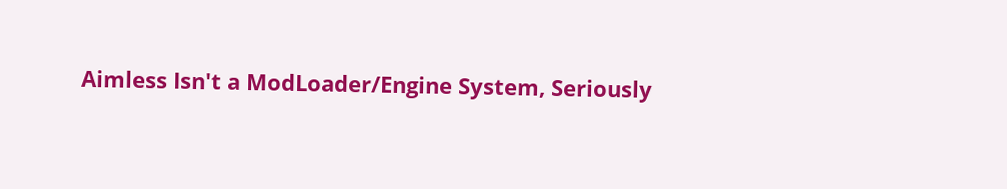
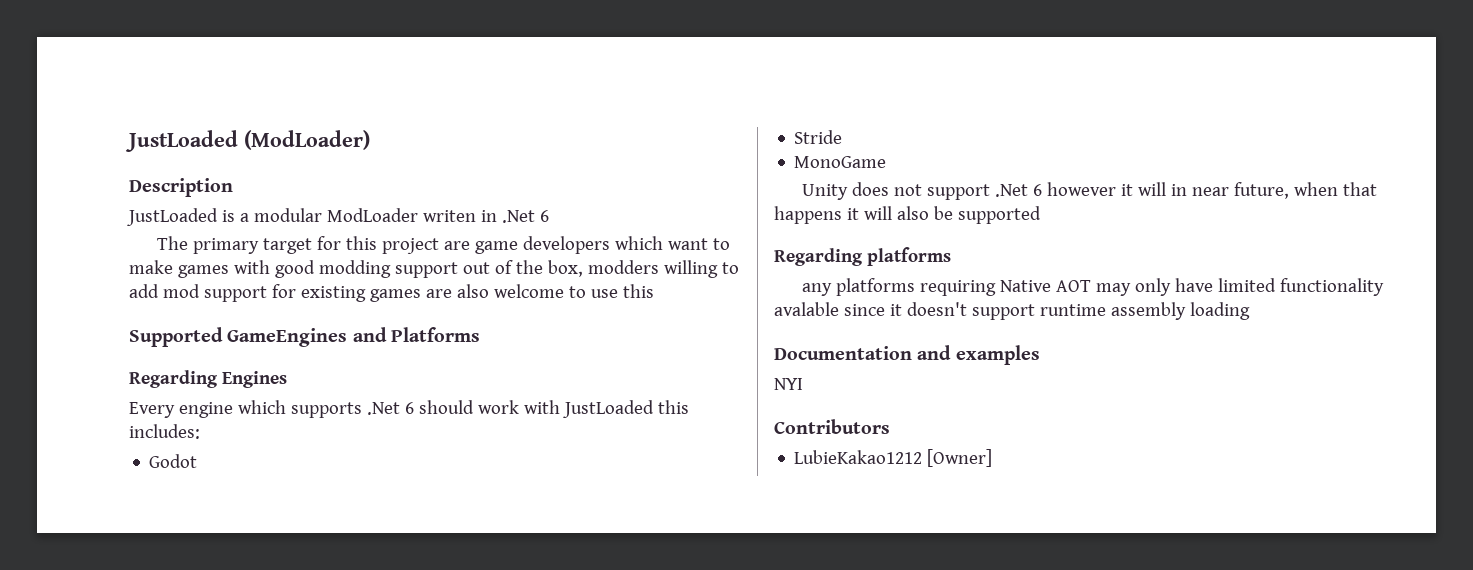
[81,69,653,103] Aimless Isn't a ModLoader/Engine System, Seriously -> [125,130,370,152] [129,178,233,197] [127,208,549,226] [156,236,730,254] [129,260,739,278] [129,284,654,302] [129,327,481,347] [129,370,287,388] [129,400,689,418] [129,424,200,439] [149,454,198,468] [794,130,843,144] [794,156,887,168] [801,182,1377,200] [774,206,1041,224] [774,247,951,266] [801,278,1384,296] [774,302,1250,320] [774,345,1040,365] [774,378,803,390] [774,419,890,434] [794,449,993,467] JustLoaded (ModLoader) // Description // JustLoaded is a modular ModLoader writen in .Net 6 // The primary target for this project are game developers which want to make games with good modding support out of the box, modders willing to add mod support for existing games are also welcome to use this // Supported GameEngines and Platforms // Regarding Engines // Every engine which supports .Net 6 should work with JustLoaded this includes: // Godot // Stride // MonoGame // Unity does not support .Net 6 however it will in near future, when that happens it will also be supported // Regarding platforms // any platforms requiring Native AOT may only have limited functionality avalable since it doesn't support runtime assembly loading // Documentation and examples // NYI // Contributors // LubieKakao1212 [Owner]

